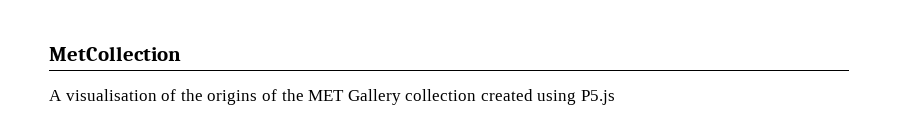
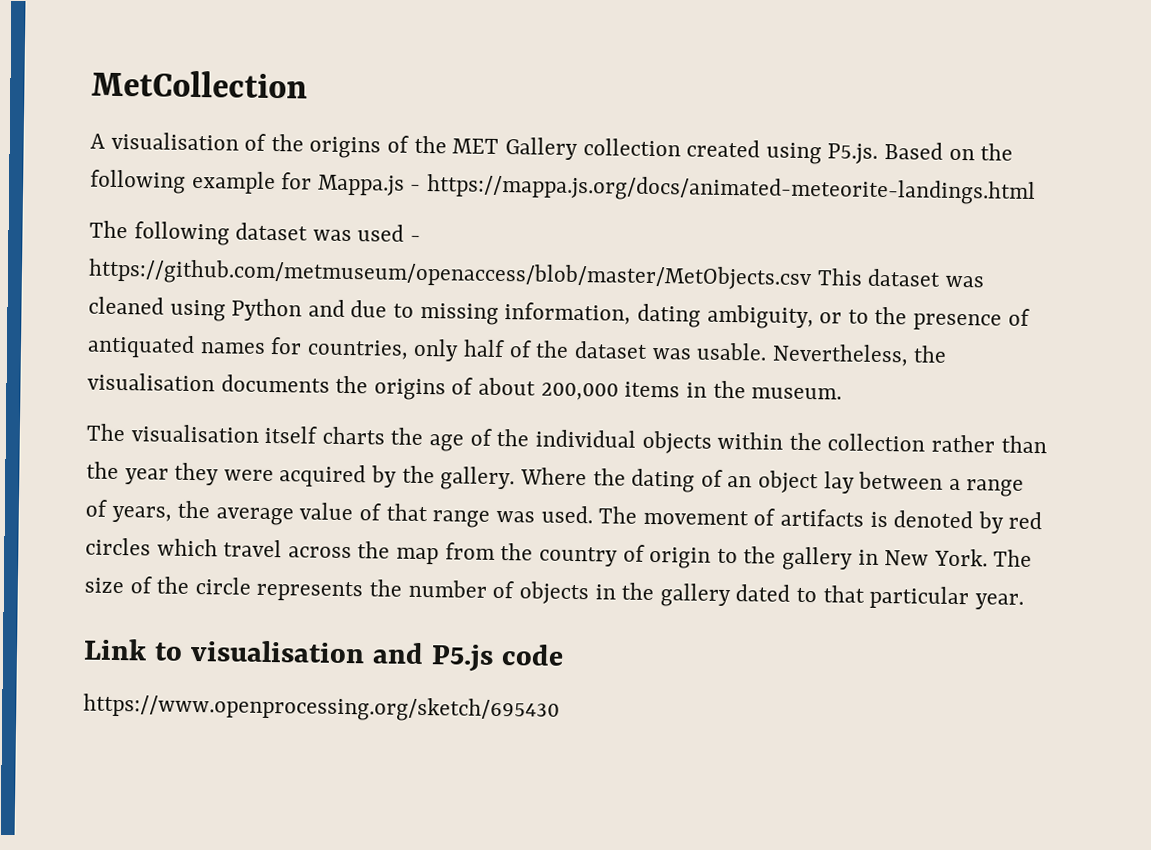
[581,90,616,105] P5.js -> [827,142,1014,164] [90,169,1037,206] [89,220,422,246] [88,258,984,292] [88,296,1030,331] [87,334,948,367] [87,372,843,401] [86,423,1047,454] [86,461,1025,497] [85,499,1043,534] [85,537,1033,571] [84,576,1024,610] [83,638,564,672] [83,693,560,723] P5.js. Based on the following example for Mappa.js - https://mappa.js.org/docs/animated-meteorite-landings.html // The following dataset was used - https://github.com/metmuseum/openaccess/blob/master/MetObjects.csv This dataset was cleaned using Python and due to missing information, dating ambiguity, or to the presence of antiquated names for countries, only half of the dataset was usable. Nevertheless, the visualisation documents the origins of about 200,000 items in the museum. // The visualisation itself charts the age of the individual objects within the collection rather than the year they were acquired by the gallery. Where the dating of an object lay between a range of years, the average value of that range was used. The movement of artifacts is denoted by red circles which travel across the map from the country of origin to the gallery in New York. The size of the circle represents the number of objects in the gallery dated to that particular year. // Link to visualisation and P5.js code // https://www.openprocessing.org/sketch/695430

